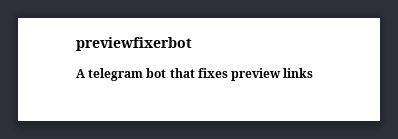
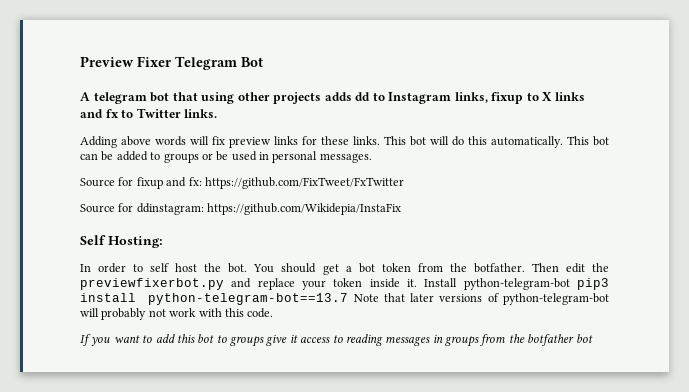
[76,37,192,51] previewfixerbot -> [80,56,263,70] Preview Fixer Telegram Bot
[197,68,314,81] fixes preview links -> [201,92,585,104] [80,108,218,118] [80,136,609,148] [80,151,372,163] [80,177,404,189] [80,203,402,215] [80,235,163,248] [80,263,609,275] [80,278,609,290] [80,293,609,305] [80,308,274,320] [80,334,593,347] using other projects adds dd to Instagram links, fixup to X links and fx to Twitter links. // Adding above words will fix preview links for these links. This bot will do this automatically. This bot can be added to groups or be used in personal messages. // Source for fixup and fx: https://github.com/FixTweet/FxTwitter // Source for ddinstagram: https://github.com/Wikidepia/InstaFix // Self Hosting: // In order to self host the bot. You should get a bot token from the botfather. Then edit the previewfixerbot.py and replace your token inside it. Install python-telegram-bot pip3 install python-telegram-bot==13.7 Note that later versions of python-telegram-bot will probably not work with this code. // If you want to add this bot to groups give it access to reading messages in groups from the botfather bot

